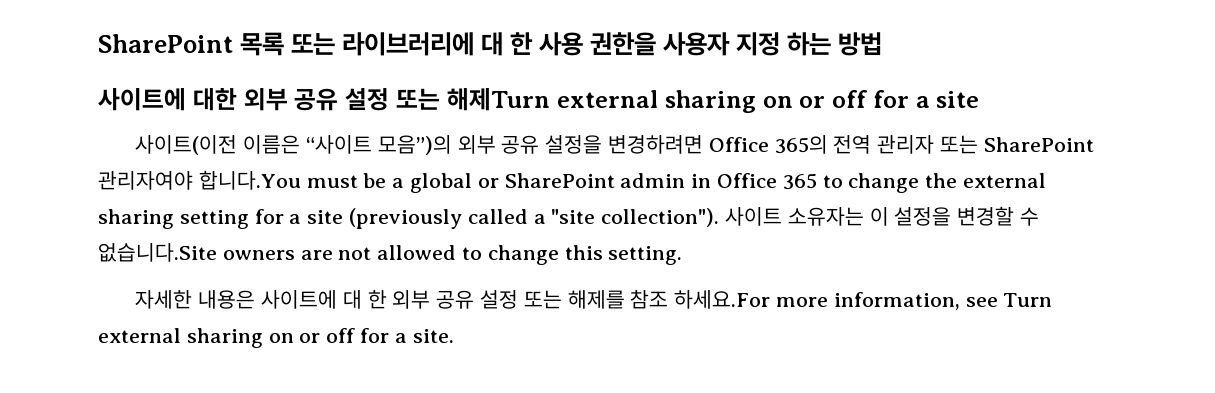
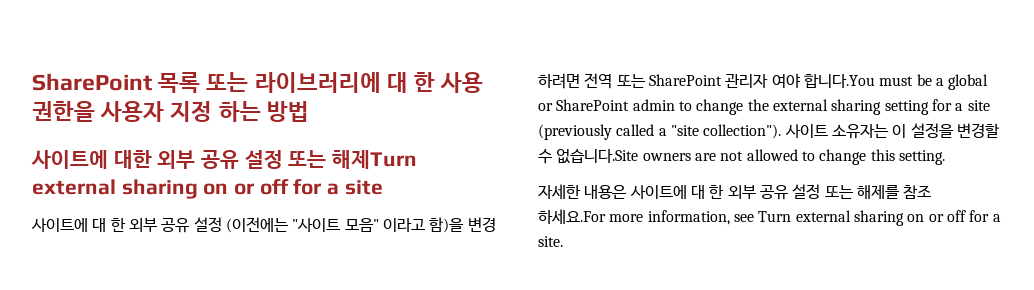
[135,135,1094,155] [98,171,193,190] 사이트(이전 이름은 “사이트 모음”)의 외부 공유 설정을 변경하려면 Office 365의 전역 관리자 또는 SharePoint 관리자여야 -> [31,217,496,233] [538,73,801,89] 사이트에 대 한 외부 공유 설정 (이전에는 "사이트 모음" 이라고 함)을 변경 하려면 전역 또는 SharePoint 관리자 여야
[691,173,817,190] in Office 365 -> (675, 105) none

